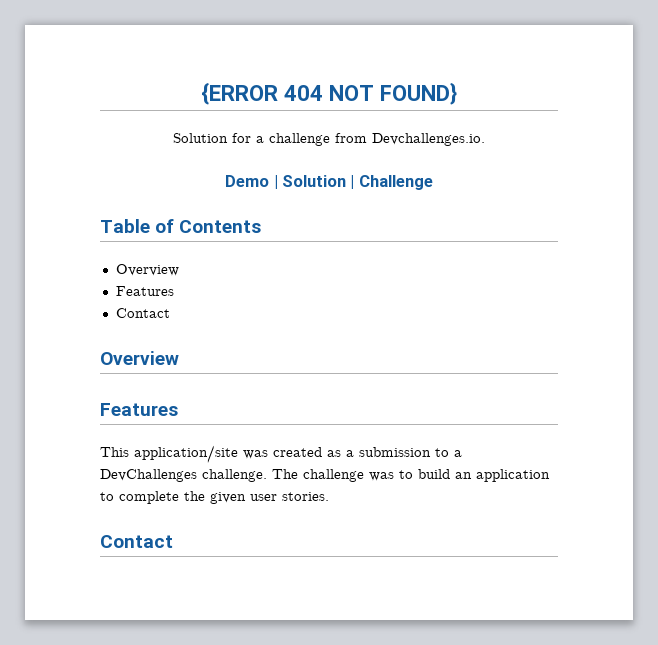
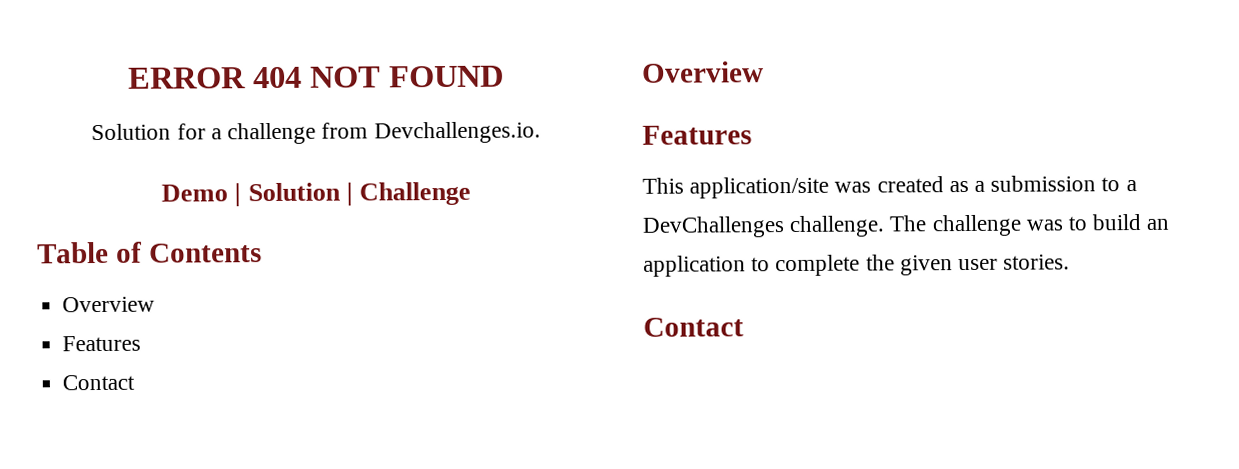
[201,82,278,105] {ERROR -> [128,67,247,89] ERROR
[380,82,457,105] FOUND} -> [388,65,504,88] FOUND

